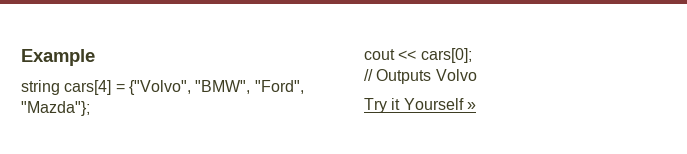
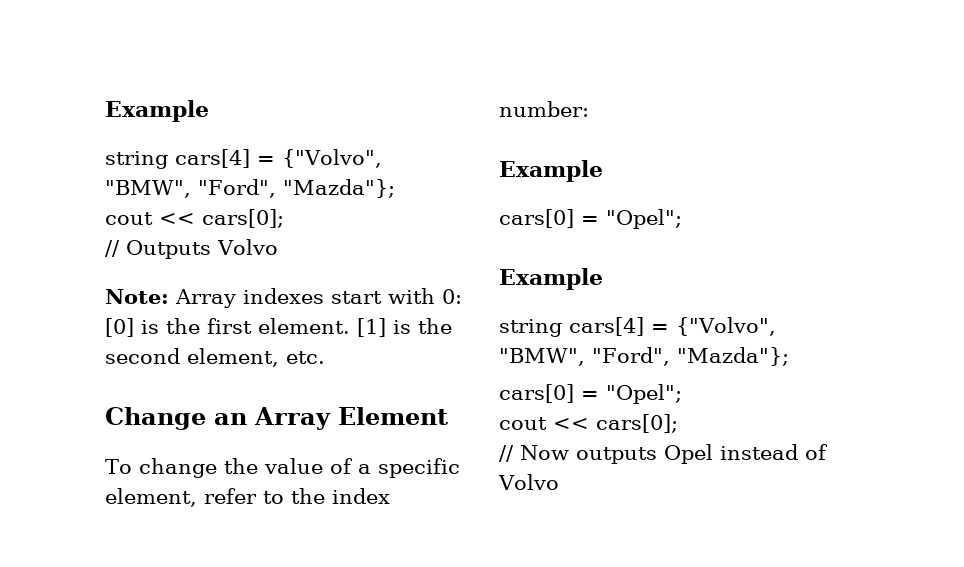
[364,98,476,113] Try it Yourself » -> [105,288,462,308] [105,318,452,337] [105,348,325,367] [105,407,448,430] [105,458,460,478] [105,488,390,507] [499,101,589,117] [499,160,603,182] [499,209,682,229] [499,268,603,290] [499,317,776,337] [499,347,789,366] [499,384,682,404] [499,414,678,433] [499,444,828,464] [498,474,559,490] Note: Array indexes start with 0: [0] is the first element. [1] is the second element, etc. // Change an Array Element // To change the value of a specific element, refer to the index number: // Example // cars[0] = "Opel"; // Example // string cars[4] = {"Volvo", "BMW", "Ford", "Mazda"}; // cars[0] = "Opel"; // cout << cars[0]; // // Now outputs Opel instead of Volvo

